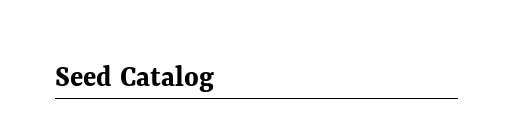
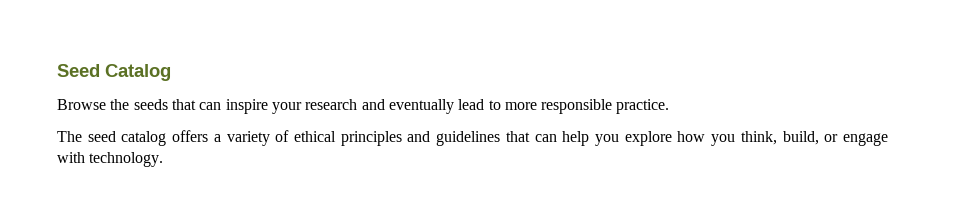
(215, 78) none -> [57,99,670,114] [57,130,888,146] [57,152,164,167] // Browse the seeds that can inspire your research and eventually lead to more responsible practice. // The seed catalog offers a variety of ethical principles and guidelines that can help you explore how you think, build, or engage with technology.

